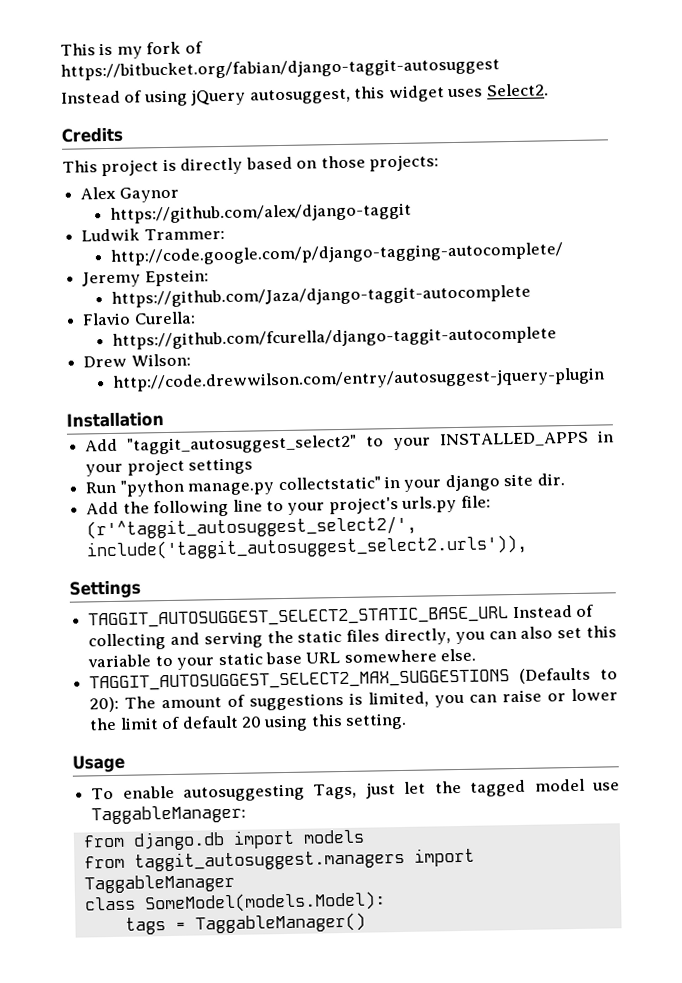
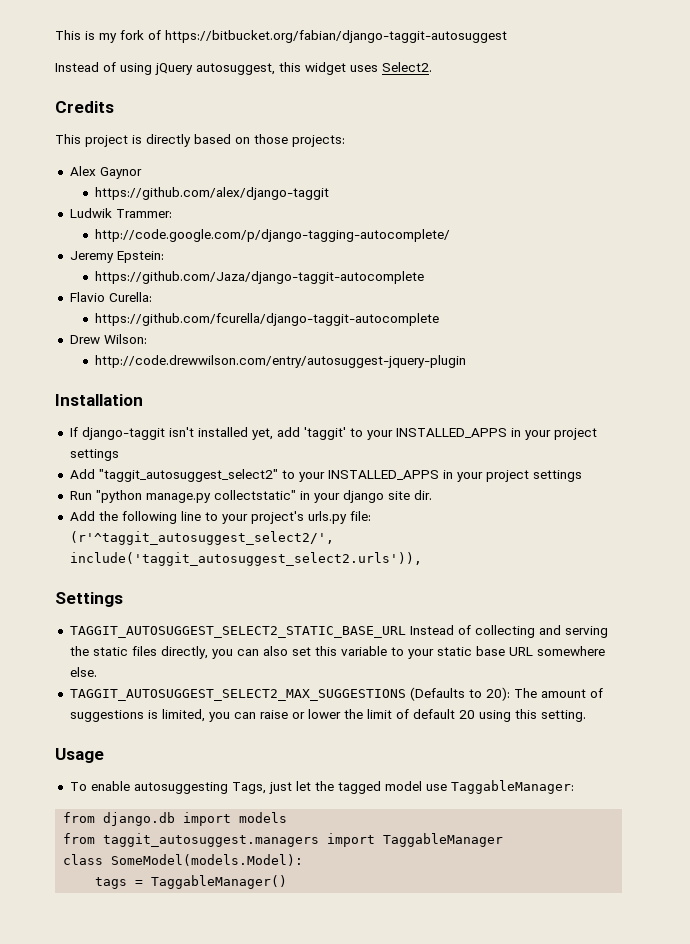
(164, 420) none -> [69,427,597,440] [69,449,119,461] // If django-taggit isn't installed yet, add 'taggit' to your INSTALLED_APPS in your project settings

